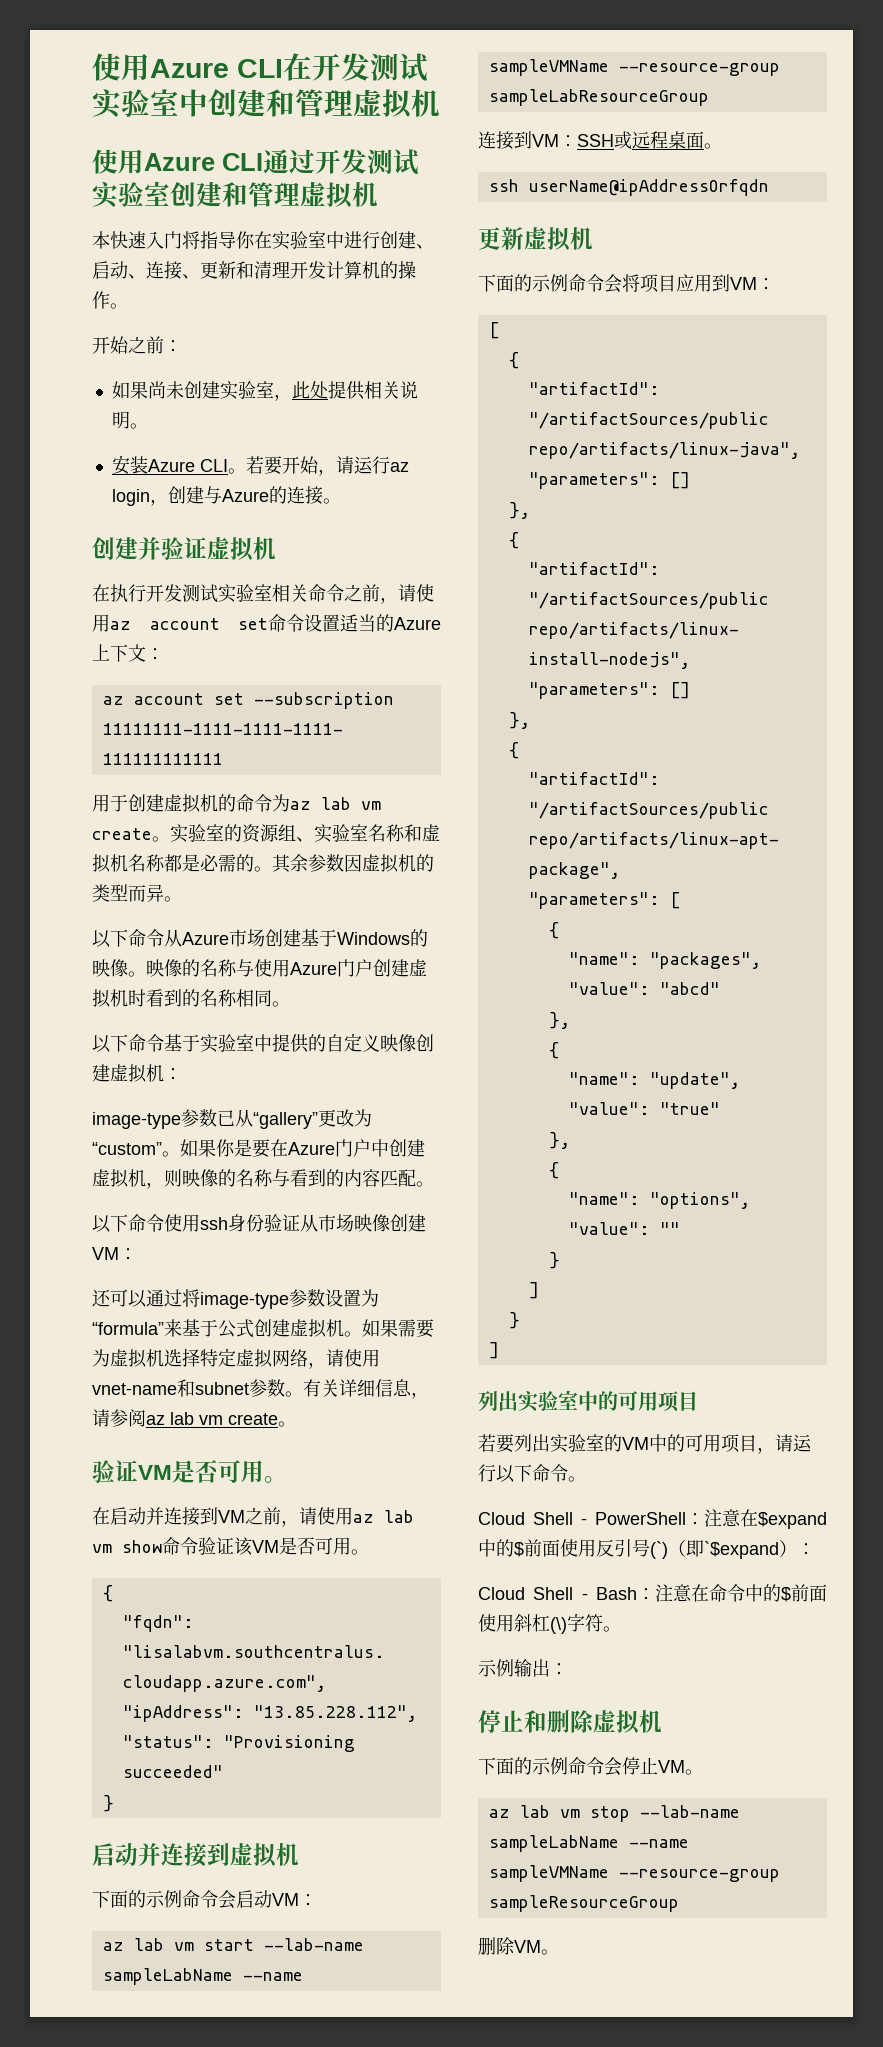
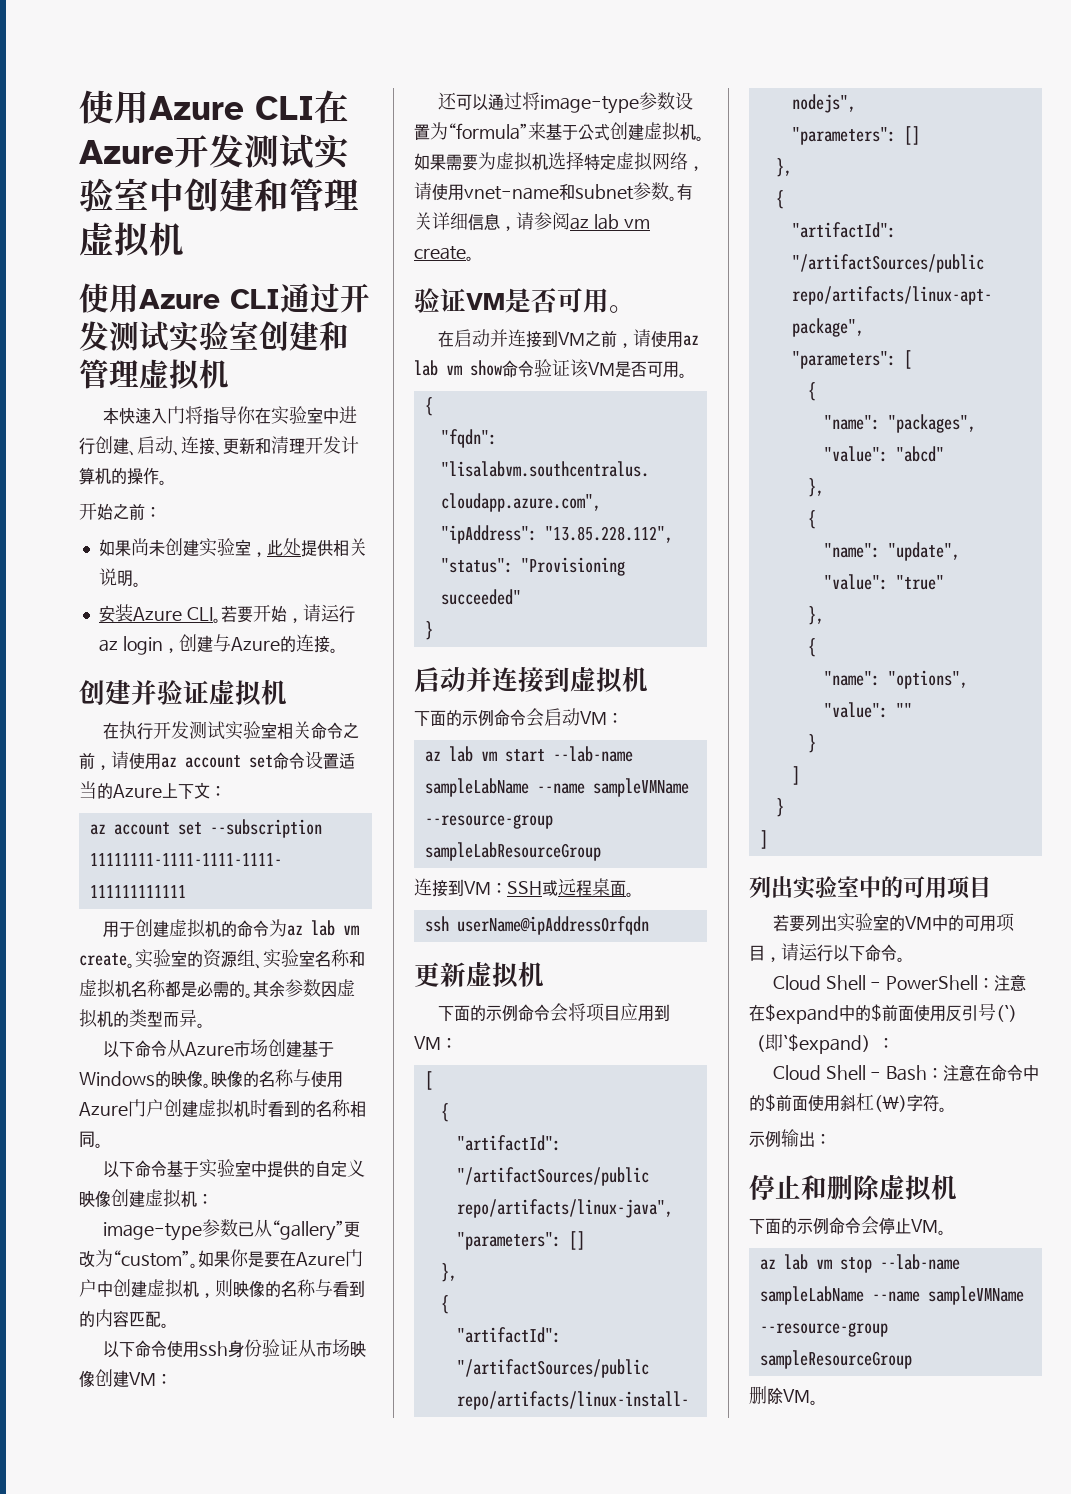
(312, 67) none -> [79,140,174,164] Azure

